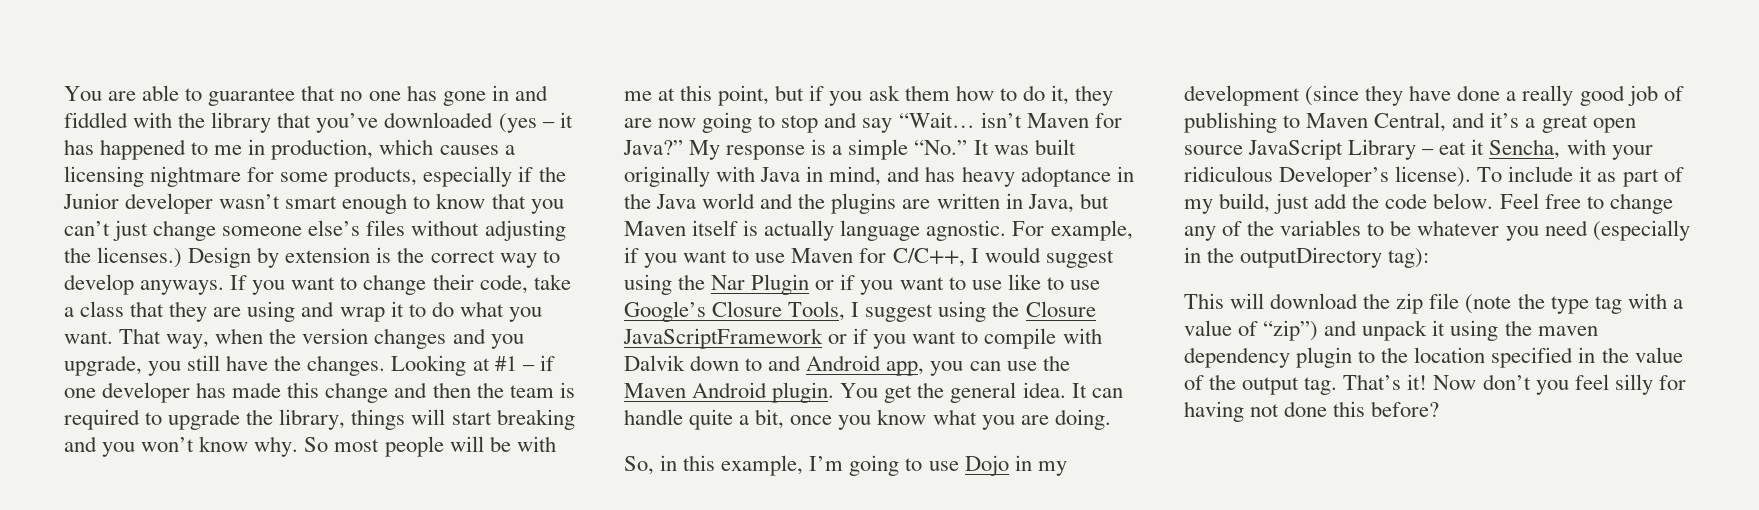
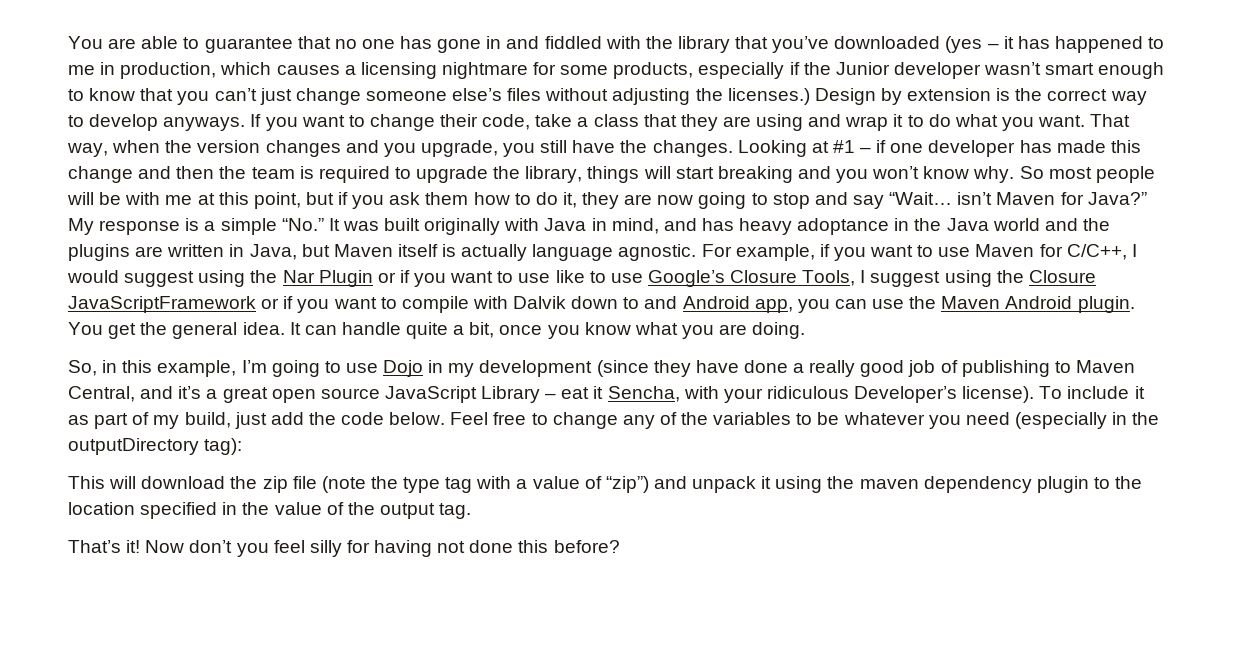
(1338, 386) none -> (472, 511) //

